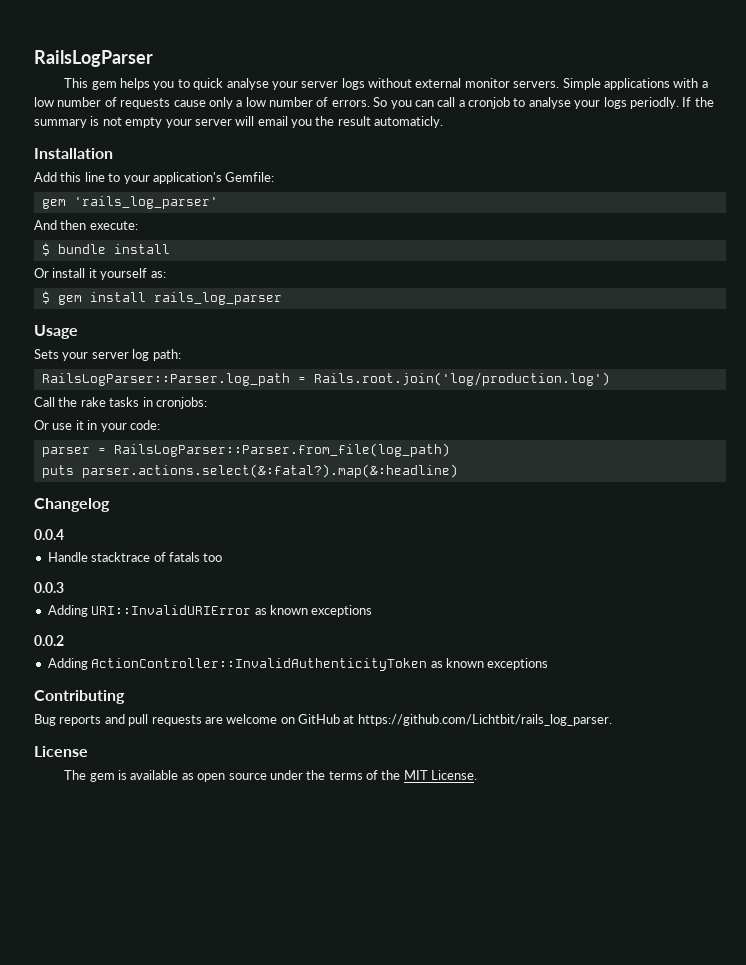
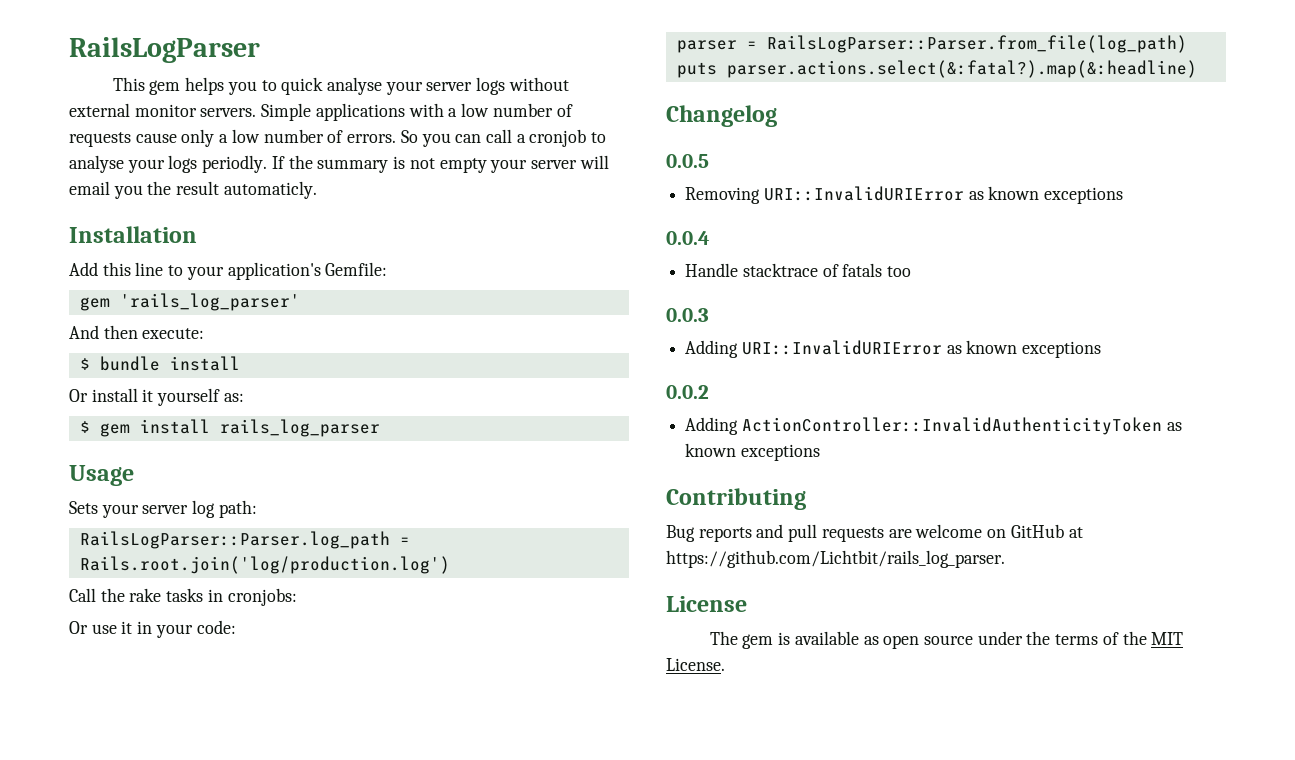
(110, 505) none -> [666,154,709,168] [685,186,1124,204] // 0.0.5 // Removing URI::InvalidURIError as known exceptions

